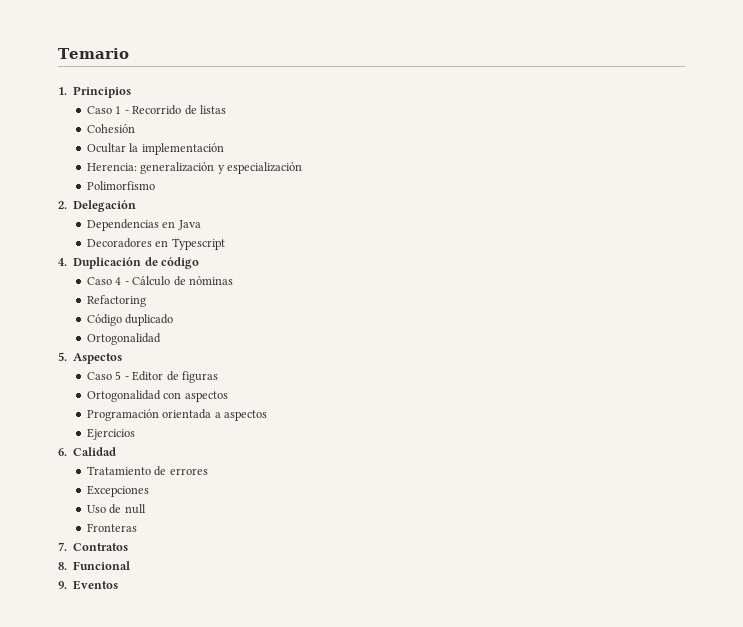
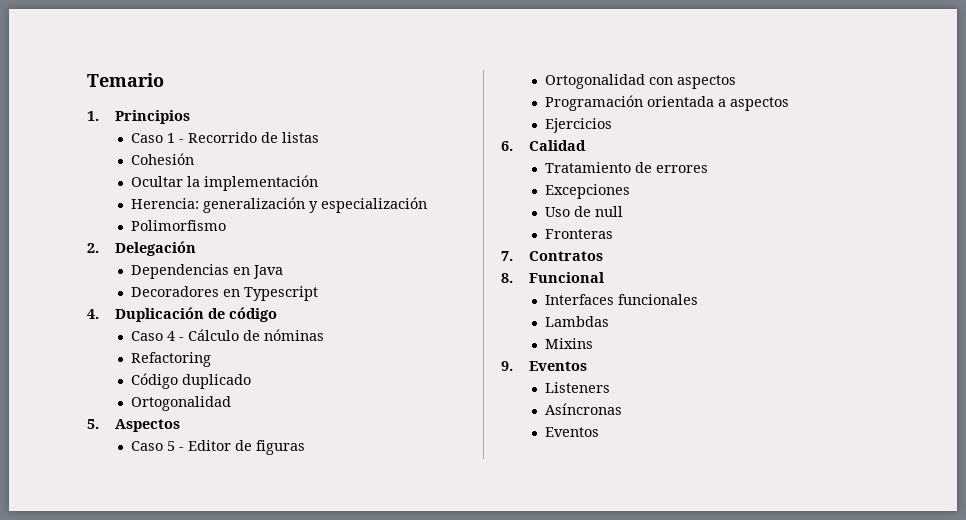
(131, 565) none -> [545,294,699,305] [545,316,610,327] [545,338,594,349] // Interfaces funcionales // Lambdas // Mixins
(119, 585) none -> [545,382,611,393] [545,403,623,415] [545,427,600,437] // Listeners // Asíncronas // Eventos

